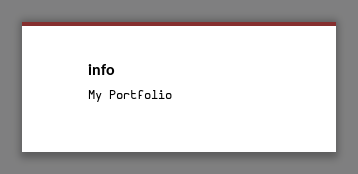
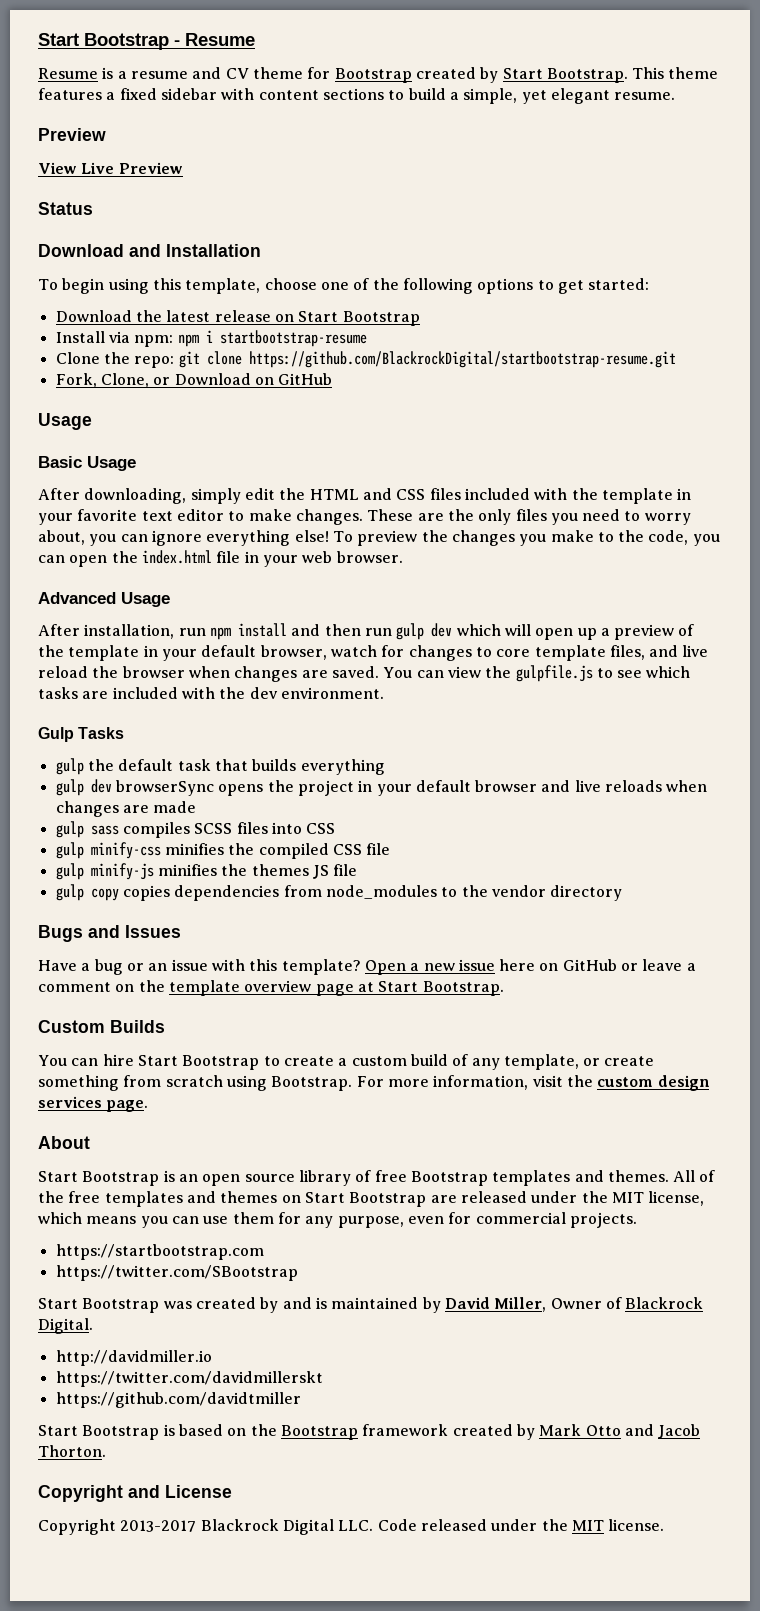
[88,64,115,75] [88,90,172,102] info // My Portfolio -> [38,33,255,50] [38,67,719,83] [38,88,676,104] [38,128,106,141] [38,162,183,174] [38,202,93,215] [38,244,261,257] [38,278,650,294] [55,310,420,326] [55,330,367,347] [55,351,676,368] [55,373,333,388] [38,413,92,430] [38,456,136,471] [38,488,692,504] [38,509,691,525] [38,530,720,546] [38,550,403,567] [38,592,170,607] [38,623,695,640] [38,645,709,661] [38,665,691,682] [38,687,384,699] [38,727,125,742] [55,758,385,775] [55,779,708,796] [55,801,197,817] [55,821,336,838] [55,842,391,859] [55,863,358,880] [55,884,623,901] [38,925,181,942] [38,959,696,975] [38,980,504,996] [38,1020,165,1033] [38,1054,655,1070] [38,1075,710,1091] [38,1096,149,1112] [38,1136,90,1149] [38,1170,716,1186] [38,1191,705,1207] [38,1212,637,1228] [55,1244,264,1260] [55,1265,298,1281] [38,1297,704,1313] [38,1318,93,1334] [55,1350,212,1366] [55,1371,323,1387] [55,1392,301,1408] [38,1424,701,1440] [38,1445,106,1457] [38,1485,232,1502] [38,1519,665,1535] Start Bootstrap - Resume // Resume is a resume and CV theme for Bootstrap created by Start Bootstrap. This theme features a fixed sidebar with content sections to build a simple, yet elegant resume. // Preview // View Live Preview // Status // Download and Installation // To begin using this template, choose one of the following options to get started: // Download the latest release on Start Bootstrap // Install via npm: npm i startbootstrap-resume // Clone the repo: git clone https://github.com/BlackrockDigital/startbootstrap-resume.git // Fork, Clone, or Download on GitHub // Usage // Basic Usage // After downloading, simply edit the HTML and CSS files included with the template in your favorite text editor to make changes. These are the only files you need to worry about, you can ignore everything else! To preview the changes you make to the code, you can open the index.html file in your web browser. // Advanced Usage // After installation, run npm install and then run gulp dev which will open up a preview of the template in your default browser, watch for changes to core template files, and live reload the browser when changes are saved. You can view the gulpfile.js to see which tasks are included with the dev environment. // Gulp Tasks // gulp the default task that builds everything // gulp dev browserSync opens the project in your default browser and live reloads when changes are made // gulp sass compiles SCSS files into CSS // gulp minify-css minifies the compiled CSS file // gulp minify-js minifies the themes JS file // gulp copy copies dependencies from node_modules to the vendor directory // Bugs and Issues // Have a bug or an issue with this template? Open a new issue here on GitHub or leave a comment on the template overview page at Start Bootstrap. // Custom Builds // You can hire Start Bootstrap to create a custom build of any template, or create something from scratch using Bootstrap. For more information, visit the custom design services page. // About // Start Bootstrap is an open source library of free Bootstrap templates and themes. All of the free templates and themes on Start Bootstrap are released under the MIT license, which means you can use them for any purpose, even for commercial projects. // https://startbootstrap.com // https://twitter.com/SBootstrap // Start Bootstrap was created by and is maintained by David Miller, Owner of Blackrock Digital. // http://davidmiller.io // https://twitter.com/davidmillerskt // https://github.com/davidtmiller // Start Bootstrap is based on the Bootstrap framework created by Mark Otto and Jacob Thorton. // Copyright and License // Copyright 2013-2017 Blackrock Digital LLC. Code released under the MIT license.

